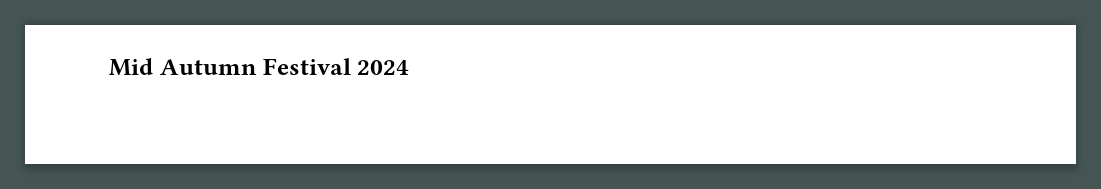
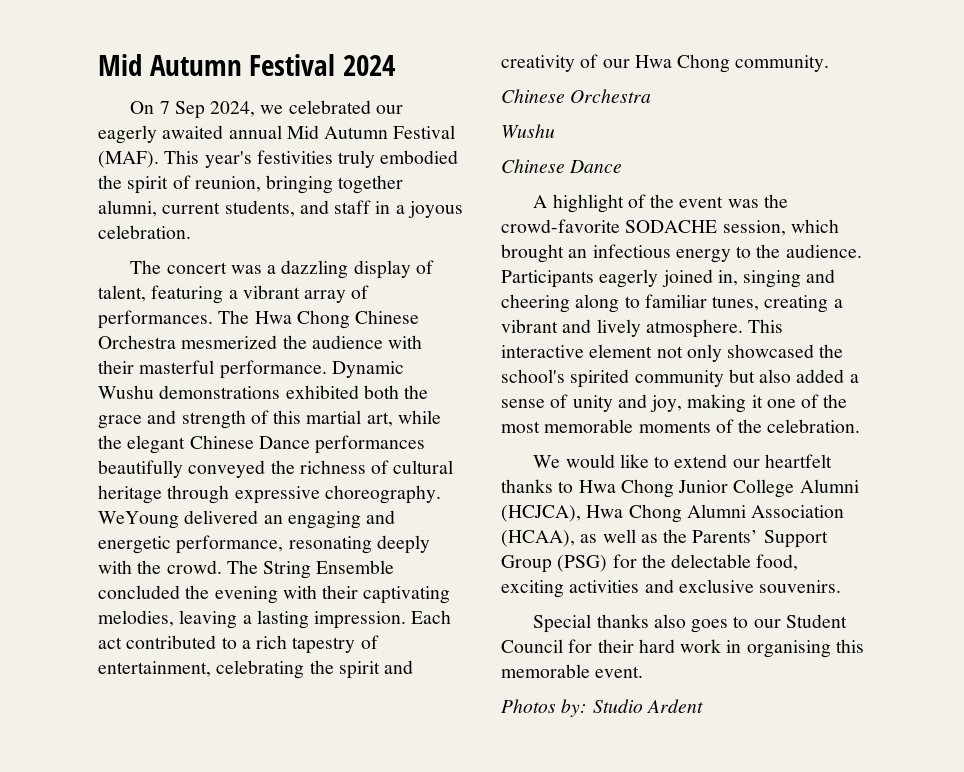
(410, 67) none -> [130,100,403,119] [98,125,456,144] [98,150,459,168] [98,175,404,194] [98,200,463,218] [98,225,191,239] [130,260,434,279] [98,285,370,304] [98,310,420,329] [98,335,423,349] [98,360,404,379] [98,385,429,399] [98,410,441,429] [98,435,426,454] [98,460,454,478] [98,485,441,504] [98,510,396,529] [98,535,430,554] [98,560,395,579] [98,585,451,604] [98,610,452,629] [98,635,379,654] [98,660,414,679] [501,54,830,73] [501,89,652,103] [501,124,555,138] [501,159,623,173] [533,194,788,213] [501,219,839,236] [501,244,862,263] [501,269,836,288] [501,294,843,313] [501,319,784,338] [501,344,844,362] [501,369,859,388] [501,394,848,413] [501,419,861,433] [533,454,832,468] [501,479,859,498] [501,504,845,523] [501,529,828,548] [501,554,799,573] [501,579,842,598] [533,614,847,633] [501,639,864,658] [501,664,644,678] [501,699,703,717] // On 7 Sep 2024, we celebrated our eagerly awaited annual Mid Autumn Festival (MAF). This year's festivities truly embodied the spirit of reunion, bringing together alumni, current students, and staff in a joyous celebration. // The concert was a dazzling display of talent, featuring a vibrant array of performances. The Hwa Chong Chinese Orchestra mesmerized the audience with their masterful performance. Dynamic Wushu demonstrations exhibited both the grace and strength of this martial art, while the elegant Chinese Dance performances beautifully conveyed the richness of cultural heritage through expressive choreography. WeYoung delivered an engaging and energetic performance, resonating deeply with the crowd. The String Ensemble concluded the evening with their captivating melodies, leaving a lasting impression. Each act contributed to a rich tapestry of entertainment, celebrating the spirit and creativity of our Hwa Chong community. // Chinese Orchestra // Wushu // Chinese Dance // A highlight of the event was the crowd-favorite SODACHE session, which brought an infectious energy to the audience. Participants eagerly joined in, singing and cheering along to familiar tunes, creating a vibrant and lively atmosphere. This interactive element not only showcased the school's spirited community but also added a sense of unity and joy, making it one of the most memorable moments of the celebration. // We would like to extend our heartfelt thanks to Hwa Chong Junior College Alumni (HCJCA), Hwa Chong Alumni Association (HCAA), as well as the Parents’ Support Group (PSG) for the delectable food, exciting activities and exclusive souvenirs. // Special thanks also goes to our Student Council for their hard work in organising this memorable event. // Photos by: Studio Ardent

